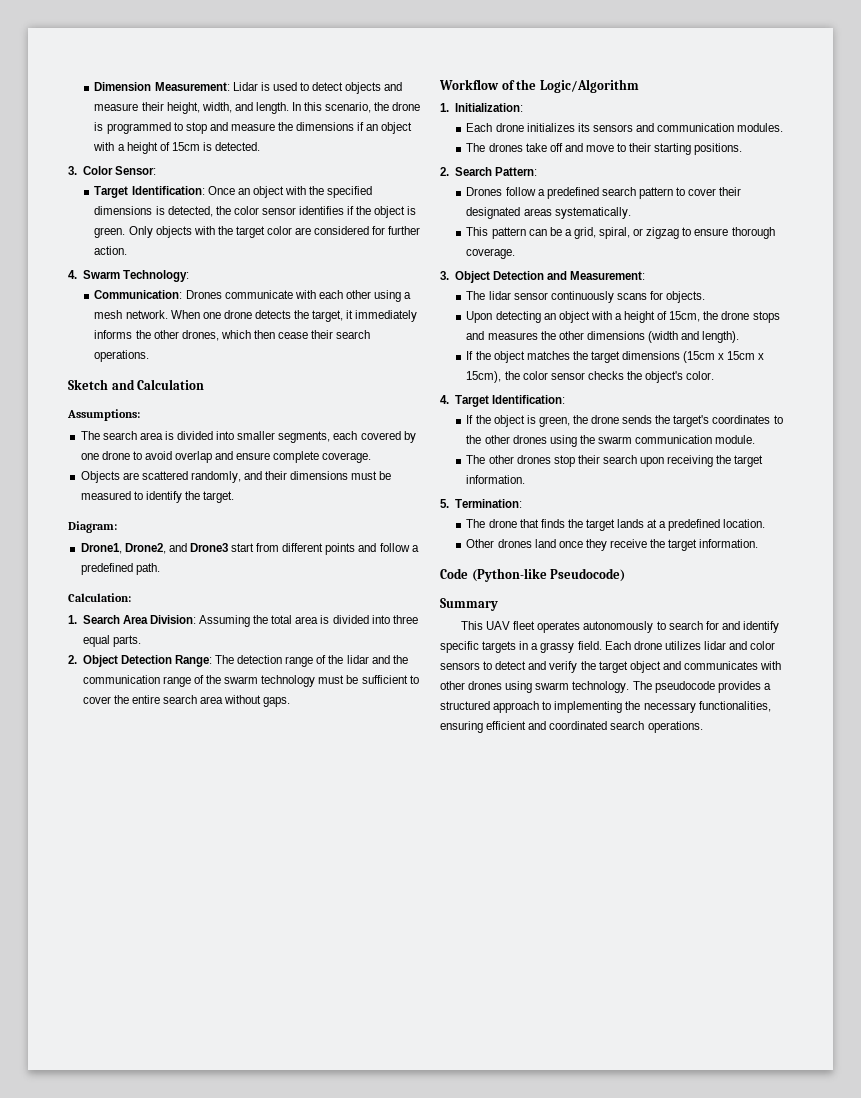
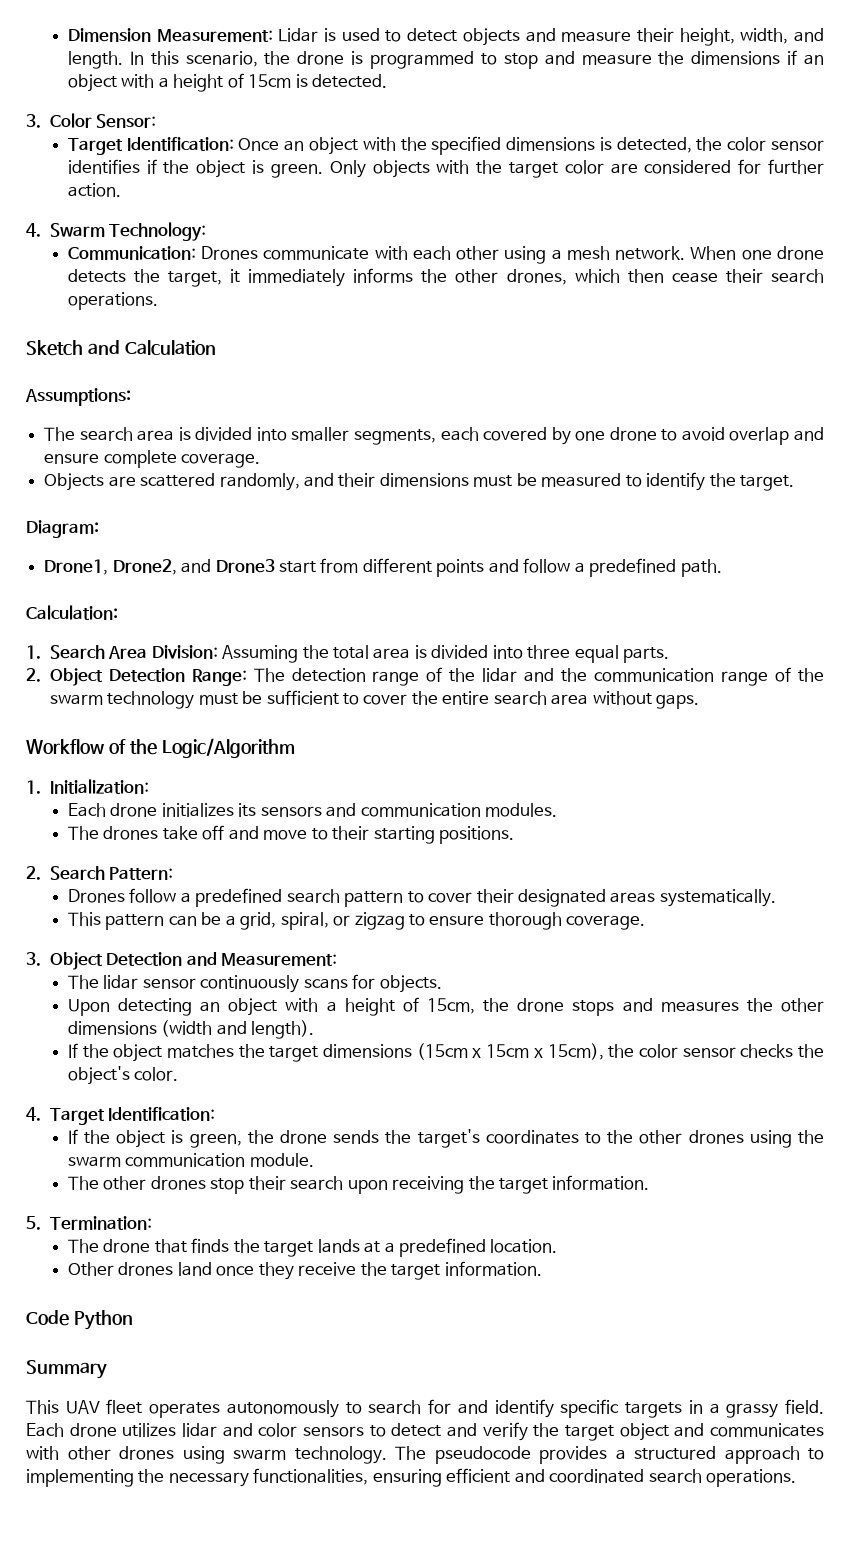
[471,568,626,582] (Python-like Pseudocode) -> [73,1310,133,1330] Python

